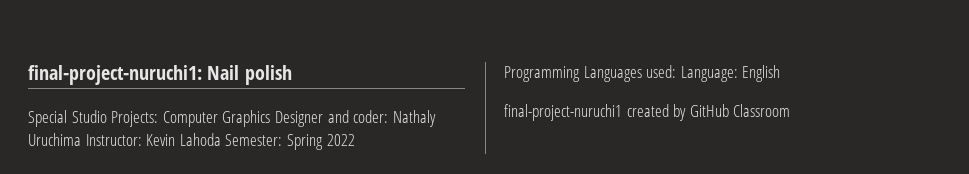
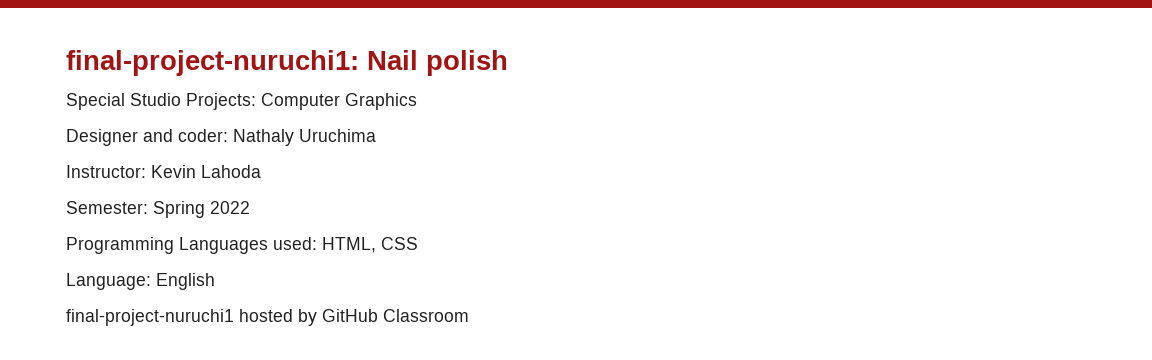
(271, 118) none -> (417, 101) //
(81, 139) none -> (376, 135) //
(221, 139) none -> (261, 171) //
(677, 71) none -> [322,237,418,253] HTML, CSS //
[626,104,669,117] created -> [239,309,293,322] hosted

